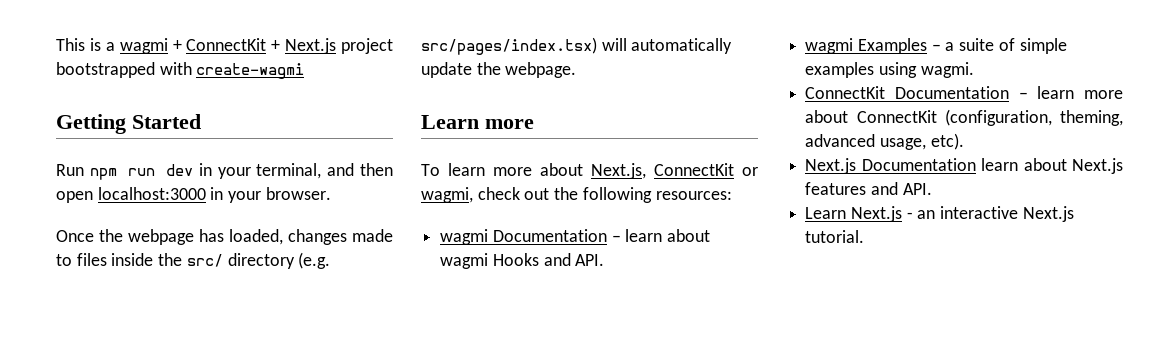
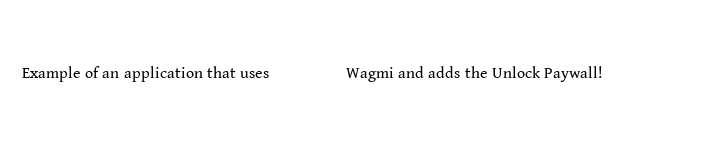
[56,38,393,54] [56,62,305,79] [56,114,201,134] [56,163,393,180] [56,187,331,203] [56,229,393,245] [56,252,331,269] [421,37,733,55] [421,62,577,78] [421,115,534,129] [421,163,758,179] [421,187,732,203] [440,229,711,245] [440,253,605,269] [805,38,1067,54] [805,62,974,78] [805,86,1123,99] [805,109,1123,126] [805,133,964,150] [805,158,1123,174] [805,182,932,195] [805,206,1074,222] [805,230,865,243] This is a wagmi + ConnectKit + Next.js project bootstrapped with create-wagmi // Getting Started // Run npm run dev in your terminal, and then open localhost:3000 in your browser. // Once the webpage has loaded, changes made to files inside the src/ directory (e.g. src/pages/index.tsx) will automatically update the webpage. // Learn more // To learn more about Next.js, ConnectKit or wagmi, check out the following resources: // wagmi Documentation – learn about wagmi Hooks and API. // wagmi Examples – a suite of simple examples using wagmi. // ConnectKit Documentation – learn more about ConnectKit (configuration, theming, advanced usage, etc). // Next.js Documentation learn about Next.js features and API. // Learn Next.js - an interactive Next.js tutorial. -> [22,66,603,82] Example of an application that uses Wagmi and adds the Unlock Paywall!

